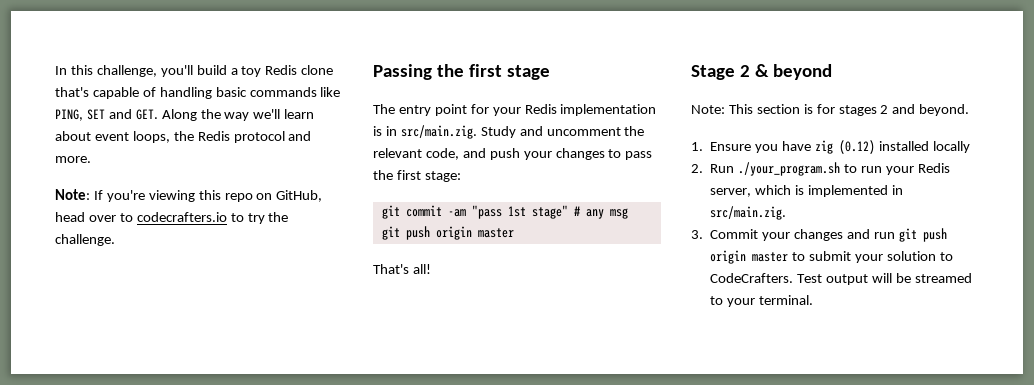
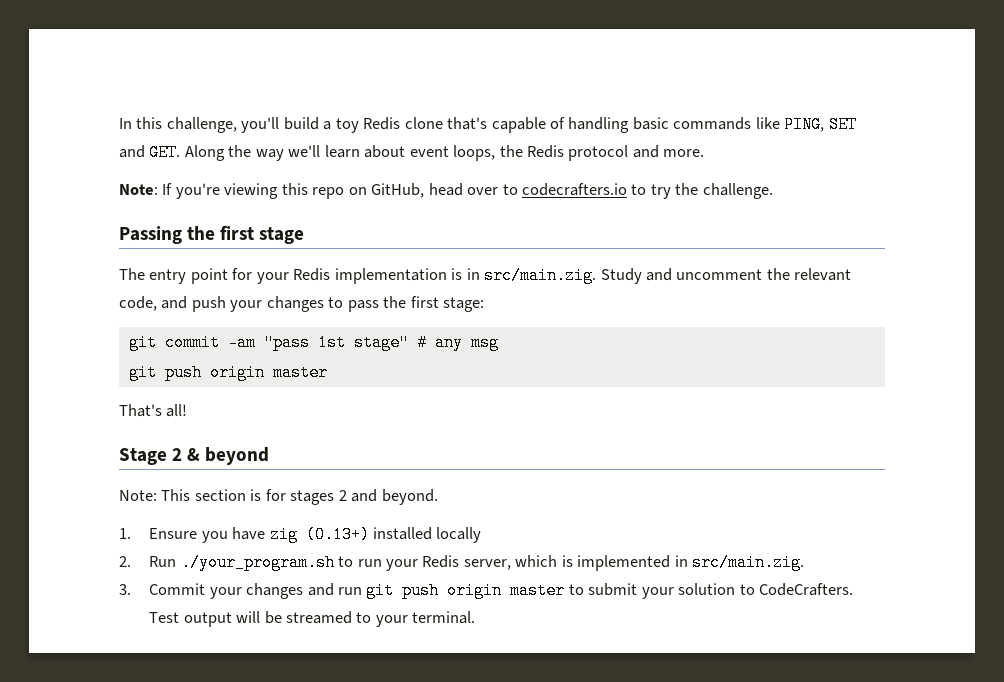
[838,140,875,154] (0.12) -> [305,526,370,543] (0.13+)

